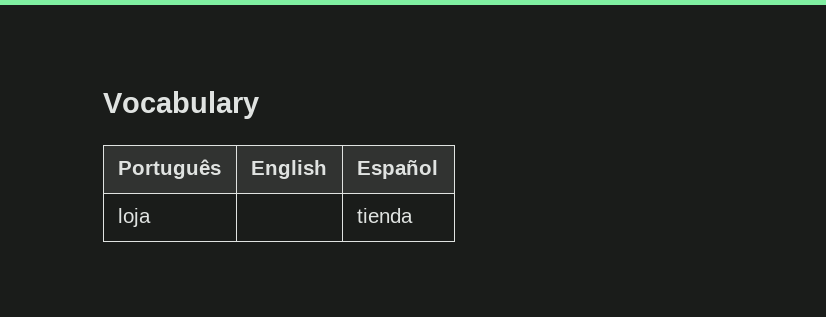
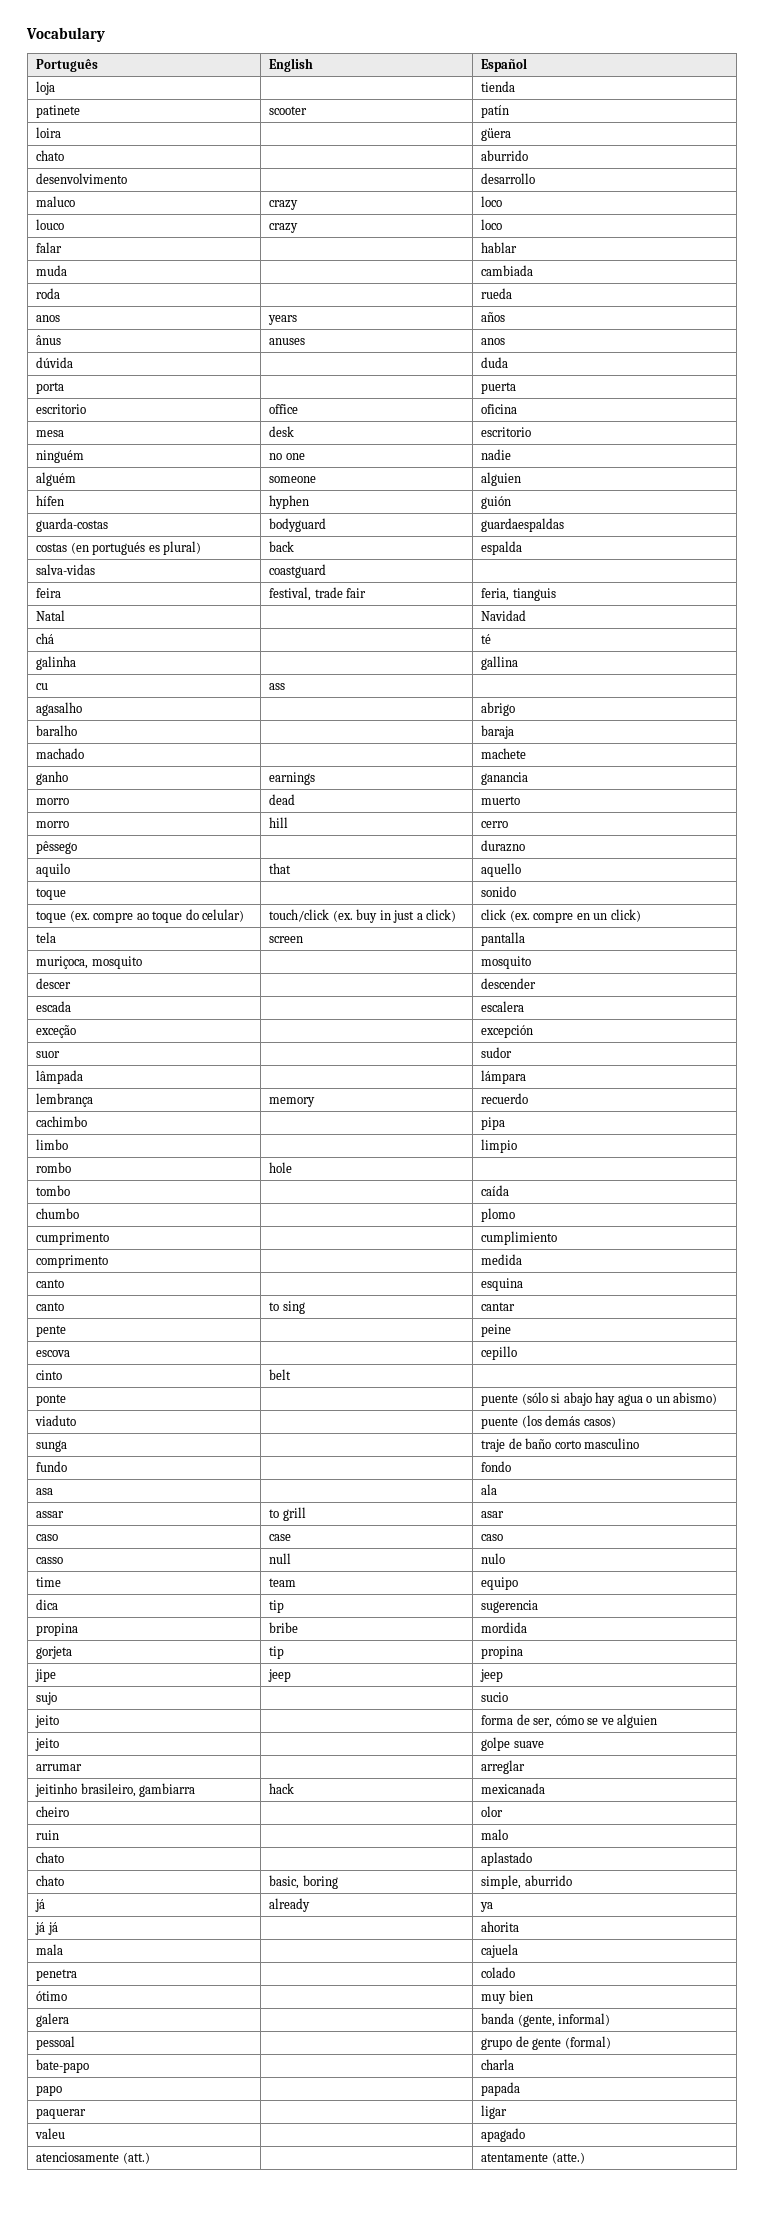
(413, 215) none -> [36,105,81,118] [269,106,308,115] [481,105,510,118] [36,127,62,138] [481,128,512,141] [36,150,65,161] [481,150,529,161] [36,173,128,184] [481,173,536,184] [36,196,76,207] [269,200,299,210] [481,196,503,207] [36,219,65,230] [269,223,299,233] [481,219,503,230] [36,242,63,253] [481,242,518,253] [36,265,68,276] [481,265,534,276] [36,288,61,299] [481,288,513,299] [36,315,61,322] [268,315,298,325] [481,312,506,322] [36,335,62,345] [269,338,306,345] [481,338,506,345] [36,357,74,368] [481,357,509,368] [36,382,65,394] [481,382,517,394] [36,404,87,414] [269,404,299,414] [481,404,518,414] [36,430,65,437] [269,426,295,437] [481,427,532,437] [36,450,85,463] [269,453,305,460] [481,449,512,460] [36,472,77,486] [269,476,317,483] [481,472,522,486] [36,495,65,506] [269,495,310,509] [481,496,512,509] [36,518,109,532] [269,518,327,532] [481,518,565,532] [36,541,202,555] [269,541,295,552] [481,541,523,555] [36,564,96,575] [269,564,327,578] [36,588,62,598] [269,587,367,601] [481,588,556,601] [36,610,66,621] [481,610,527,621] [36,633,55,644] [481,634,492,644] [36,656,77,670] [481,656,519,670] [36,683,49,690] [269,683,286,690] [36,702,83,716] [481,702,516,716] [36,725,78,736] [481,725,515,739] [36,748,85,759] [481,748,527,759] [36,771,69,785] [269,772,316,785] [481,772,529,785] [36,798,70,805] [269,794,296,805] [481,796,521,805] [36,821,70,828] [269,817,289,828] [481,821,509,828] [36,841,78,854] [481,840,526,852] [36,863,71,877] [269,863,292,874] [481,863,522,877] [36,888,67,900] [481,886,517,897] [36,909,245,923] [269,909,457,923] [481,909,641,923] [36,932,57,943] [269,936,304,943] [481,932,526,946] [36,956,142,969] [481,956,532,969] [36,978,72,989] [481,978,537,989] [36,1001,72,1012] [481,1001,525,1012] [36,1025,77,1038] [481,1025,534,1038] [36,1051,61,1058] [481,1047,513,1058] [36,1070,84,1084] [481,1070,527,1084] [36,1093,94,1107] [269,1097,316,1107] [481,1093,529,1104] [36,1116,88,1127] [481,1117,506,1130] [36,1139,69,1150] [481,1139,518,1153] [36,1162,72,1173] [269,1162,293,1173] [36,1185,71,1196] [481,1185,510,1196] [36,1208,80,1219] [481,1208,516,1222] [36,1232,110,1245] [481,1231,558,1245] [36,1255,109,1268] [481,1254,523,1265] [36,1279,65,1288] [481,1278,524,1291] [36,1302,65,1311] [269,1301,305,1314] [481,1302,516,1311] [36,1325,67,1337] [481,1324,512,1337] [36,1350,71,1357] [481,1346,518,1360] [36,1370,63,1380] [269,1369,292,1380] [36,1394,67,1406] [481,1392,718,1406] [35,1415,77,1426] [481,1415,616,1429] [36,1440,68,1452] [481,1438,640,1452] [36,1461,68,1472] [481,1461,512,1472] [36,1488,54,1495] [481,1484,498,1495] [36,1511,65,1518] [269,1507,306,1521] [481,1511,505,1518] [36,1534,59,1541] [269,1534,292,1541] [481,1534,504,1541] [36,1557,64,1564] [269,1553,292,1564] [481,1553,506,1564] [36,1577,62,1587] [269,1578,297,1587] [481,1577,519,1590] [36,1599,59,1610] [269,1600,285,1613] [481,1600,539,1613] [36,1623,79,1636] [269,1622,299,1633] [481,1622,528,1633] [36,1646,73,1659] [269,1646,285,1659] [481,1646,524,1659] [35,1669,57,1682] [268,1669,292,1682] [480,1669,504,1682] [36,1692,58,1705] [481,1692,509,1702] [35,1715,60,1728] [481,1714,658,1728] [35,1738,60,1751] [481,1737,544,1751] [36,1764,83,1771] [481,1760,526,1774] [35,1783,196,1797] [269,1783,295,1794] [481,1783,546,1794] [36,1806,70,1817] [481,1806,504,1817] [36,1830,60,1840] [481,1829,509,1840] [36,1852,65,1863] [481,1852,533,1866] [36,1875,65,1886] [269,1875,338,1889] [481,1875,572,1889] [35,1899,46,1912] [269,1898,311,1912] [480,1902,494,1912] [35,1922,58,1935] [481,1921,520,1932] [36,1944,64,1955] [481,1944,519,1958] [36,1969,78,1981] [481,1967,516,1978] [36,1991,68,2001] [481,1990,533,2004] [36,2013,70,2027] [481,2013,611,2027] [36,2036,76,2050] [481,2036,611,2050] [36,2059,90,2073] [481,2059,515,2070] [36,2085,63,2096] [481,2082,521,2096] [36,2108,87,2119] [481,2105,508,2119] [35,2128,66,2139] [481,2128,526,2142] [36,2152,150,2164] [481,2152,585,2164] // patinete | scooter | patín // loira | | güera // chato | | aburrido // desenvolvimento | | desarrollo // maluco | crazy | loco // louco | crazy | loco // falar | | hablar // muda | | cambiada // roda | | rueda // anos | years | años // ânus | anuses | anos // dúvida | | duda // porta | | puerta // escritorio | office | oficina // mesa | desk | escritorio // ninguém | no one | nadie // alguém | someone | alguien // hífen | hyphen | guión // guarda-costas | bodyguard | guardaespaldas // costas (en portugués es plural) | back | espalda // salva-vidas | coastguard | // feira | festival, trade fair | feria, tianguis // Natal | | Navidad // chá | | té // galinha | | gallina // cu | ass | // agasalho | | abrigo // baralho | | baraja // machado | | machete // ganho | earnings | ganancia // morro | dead | muerto // morro | hill | cerro // pêssego | | durazno // aquilo | that | aquello // toque | | sonido // toque (ex. compre ao toque do celular) | touch/click (ex. buy in just a click) | click (ex. compre en un click) // tela | screen | pantalla // muriçoca, mosquito | | mosquito // descer | | descender // escada | | escalera // exceção | | excepción // suor | | sudor // lâmpada | | lámpara // lembrança | memory | recuerdo // cachimbo | | pipa // limbo | | limpio // rombo | hole | // tombo | | caída // chumbo | | plomo // cumprimento | | cumplimiento // comprimento | | medida // canto | | esquina // canto | to sing | cantar // pente | | peine // escova | | cepillo // cinto | belt | // ponte | | puente (sólo si abajo hay agua o un abismo) // viaduto | | puente (los demás casos) // sunga | | traje de baño corto masculino // fundo | | fondo // asa | | ala // assar | to grill | asar // caso | case | caso // casso | null | nulo // time | team | equipo // dica | tip | sugerencia // propina | bribe | mordida // gorjeta | tip | propina // jipe | jeep | jeep // sujo | | sucio // jeito | | forma de ser, cómo se ve alguien // jeito | | golpe suave // arrumar | | arreglar // jeitinho brasileiro, gambiarra | hack | mexicanada // cheiro | | olor // ruin | | malo // chato | | aplastado // chato | basic, boring | simple, aburrido // já | already | ya // já já | | ahorita // mala | | cajuela // penetra | | colado // ótimo | | muy bien // galera | | banda (gente, informal) // pessoal | | grupo de gente (formal) // bate-papo | | charla // papo | | papada // paquerar | | ligar // valeu | | apagado // atenciosamente (att.) | | atentamente (atte.)

